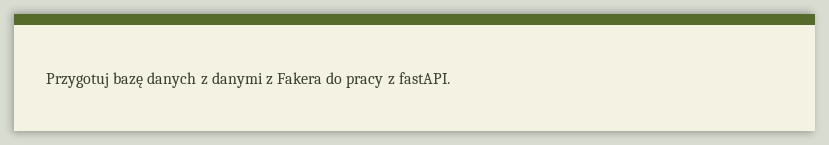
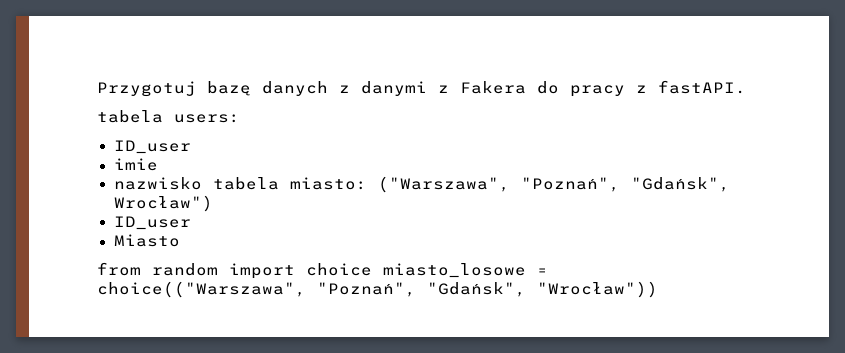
(450, 78) none -> [97,110,240,123] [113,140,191,154] [113,158,158,171] [113,176,730,193] [113,195,213,212] [113,216,191,230] [113,234,180,247] [97,262,548,279] [97,281,658,298] // tabela users: // ID_user // imie // nazwisko tabela miasto: ("Warszawa", "Poznań", "Gdańsk", Wrocław") // ID_user // Miasto // from random import choice miasto_losowe = choice(("Warszawa", "Poznań", "Gdańsk", "Wrocław"))

